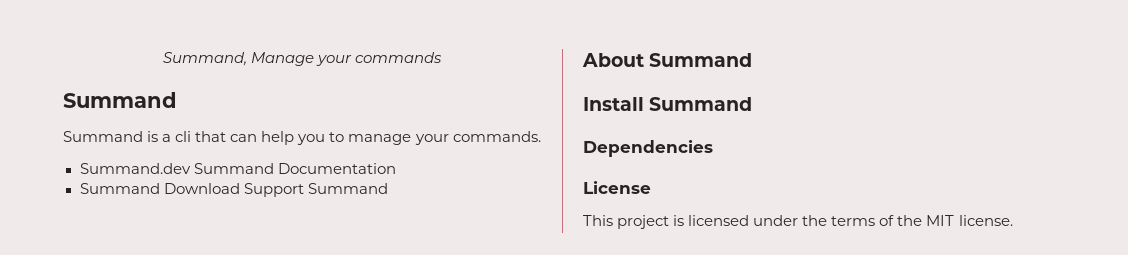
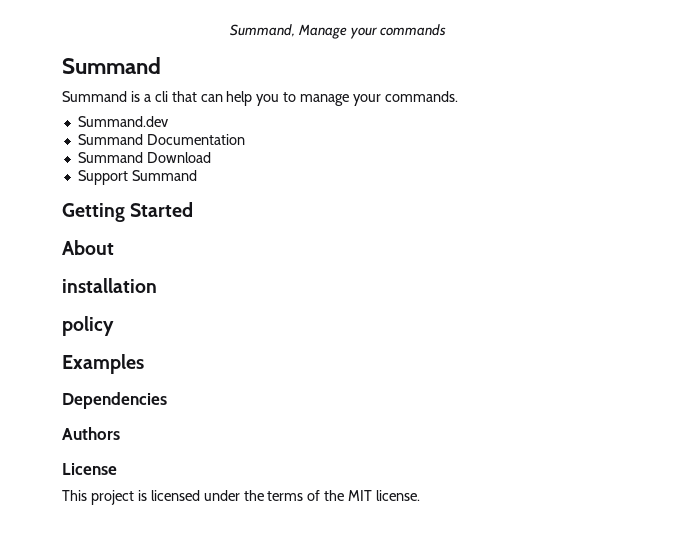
(191, 168) none -> (168, 121) //
(240, 188) none -> (211, 157) //
(388, 188) none -> [62,202,194,222] // Getting Started
[649,53,753,67] [583,97,753,111] Summand // Install Summand -> [62,278,157,293] [62,316,114,336] [62,354,144,374] // installation // policy // Examples
(713, 148) none -> [62,427,120,440] // Authors

